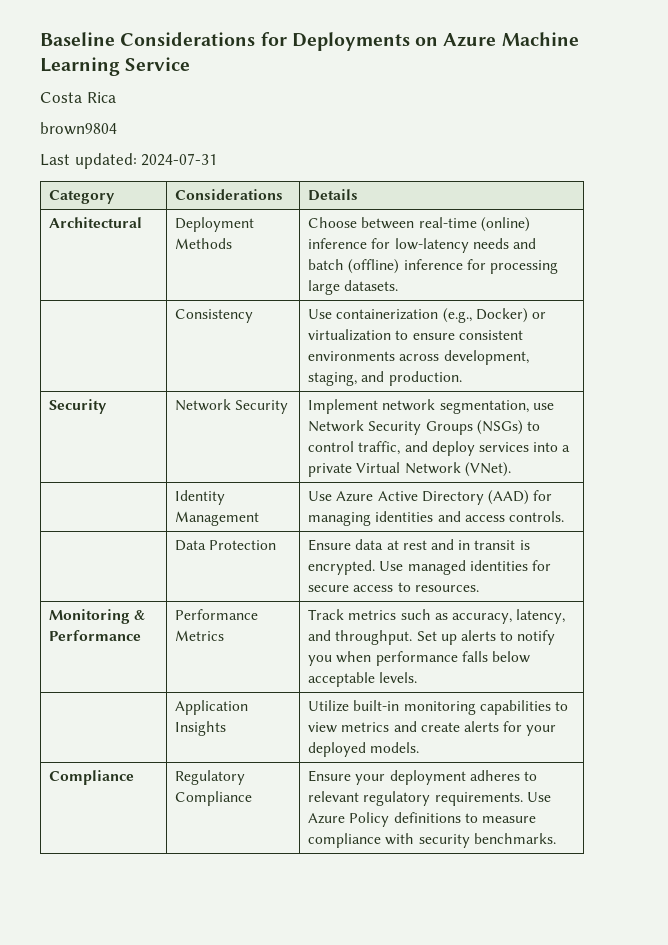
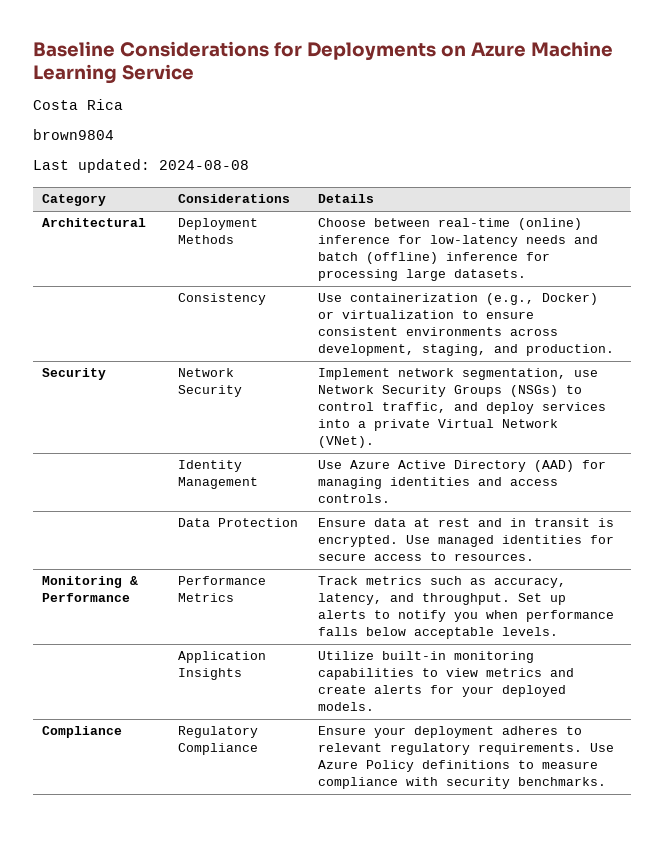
[141,153,218,166] 2024-07-31 -> [159,160,249,170] 2024-08-08

